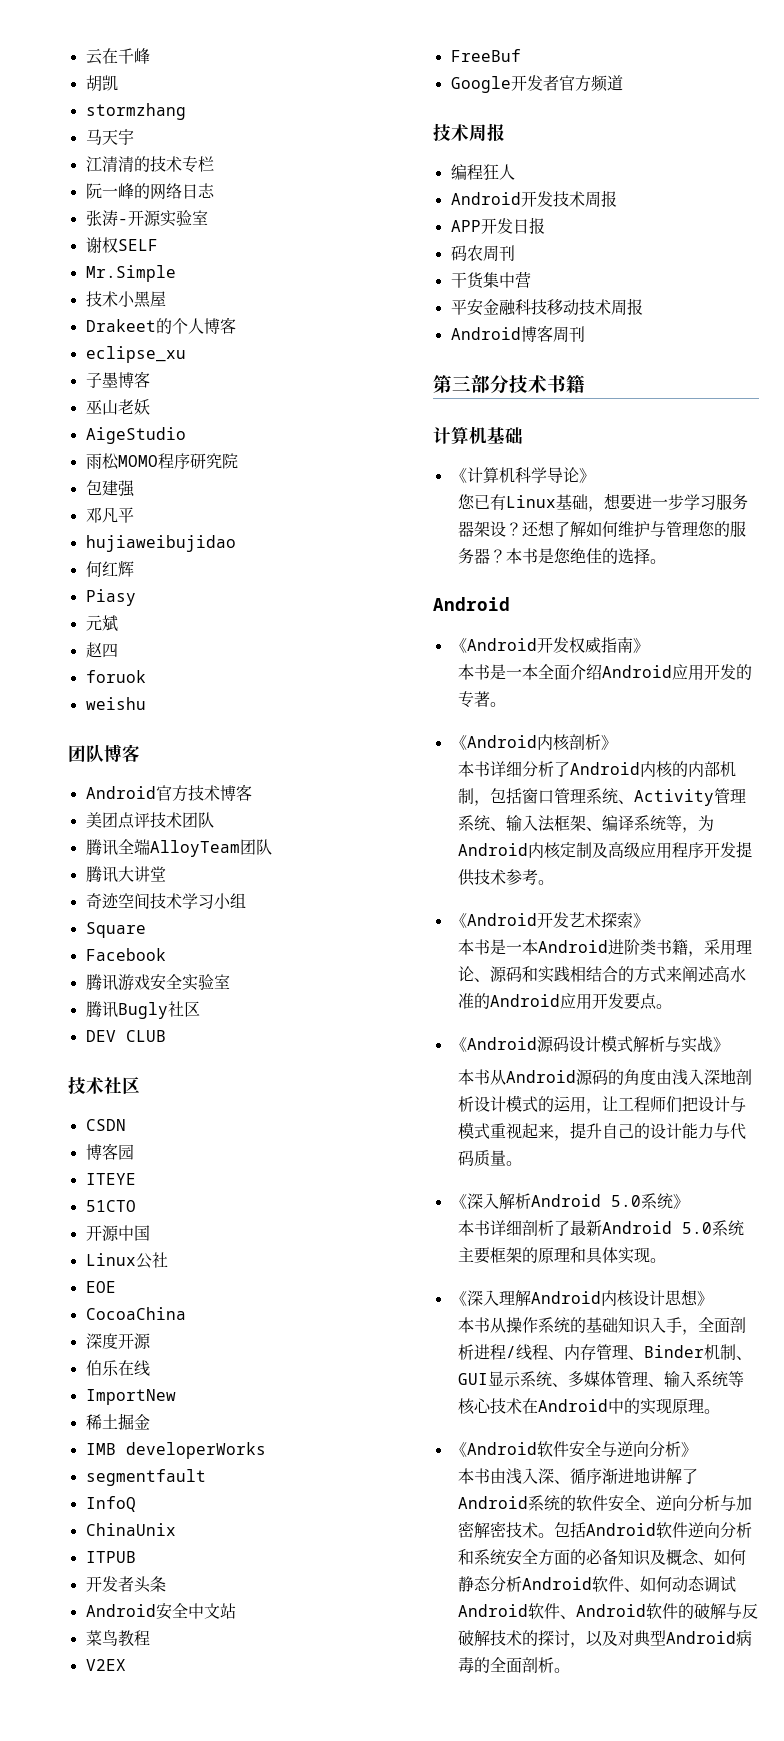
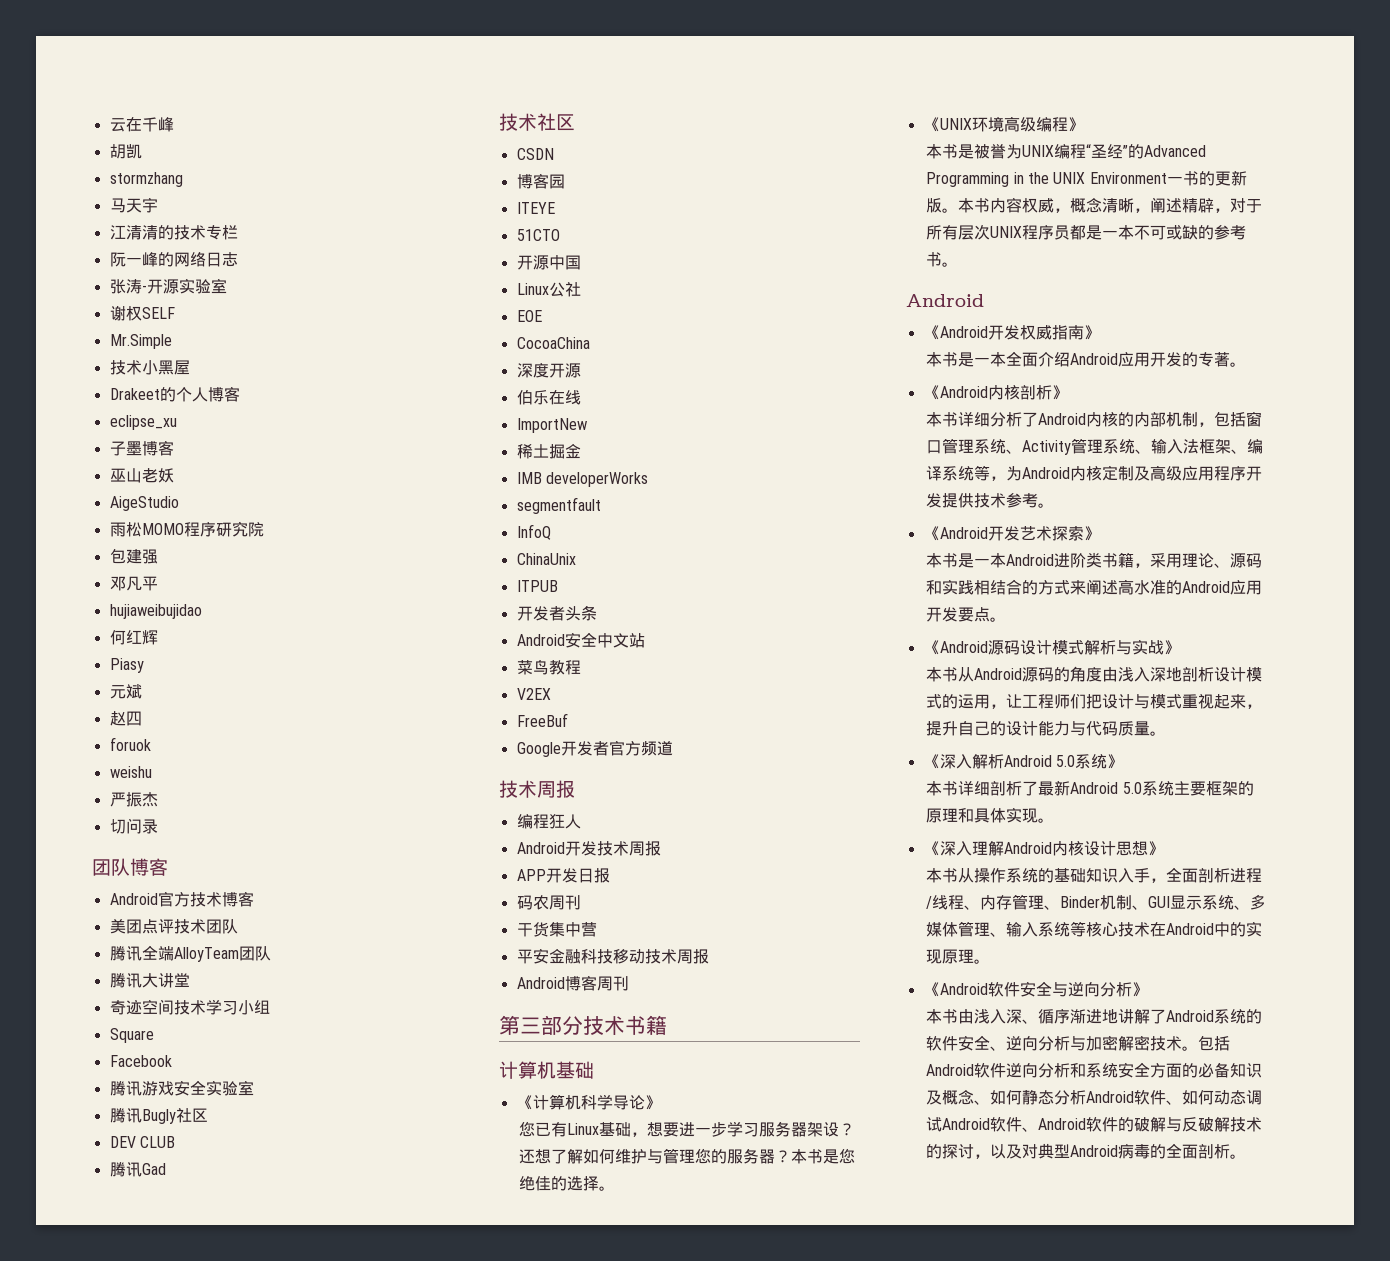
(146, 703) none -> [109,792,158,807] [109,818,158,834] // 严振杰 // 切问录
(166, 1036) none -> [109,1162,166,1177] // 腾讯Gad
(666, 561) none -> [923,116,1084,132] [926,144,1207,159] [926,170,1247,187] [926,197,1263,213] [926,224,1247,240] [926,252,959,267] // 《UNIX环境高级编程》 // 本书是被誉为UNIX编程“圣经”的Advanced Programming in the UNIX Environment一书的更新版。本书内容权威，概念清晰，阐述精辟，对于所有层次UNIX程序员都是一本不可或缺的参考书。

